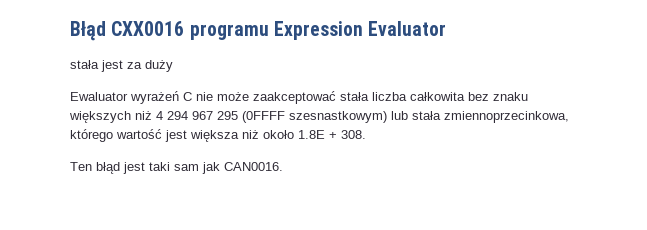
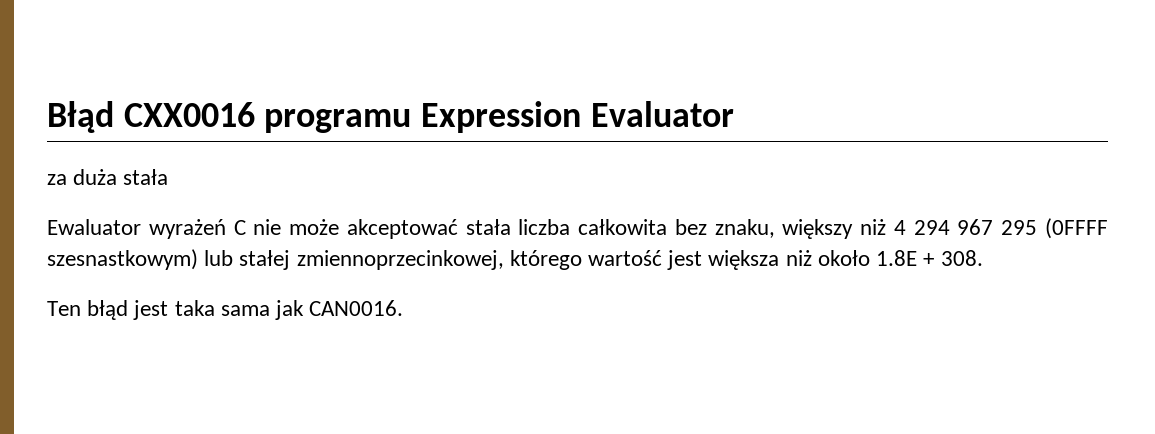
[70,60,173,72] stała jest za duży -> [47,169,169,185] za duża stała
[253,91,336,104] zaakceptować -> [346,219,458,239] akceptować
[493,92,528,101] [69,111,131,123] znaku większych -> [714,219,854,239] znaku, większy
[412,111,569,123] stała zmiennoprzecinkowa, -> [239,250,504,270] stałej zmiennoprzecinkowej,
[149,162,199,171] taki sam -> [174,300,270,316] taka sama

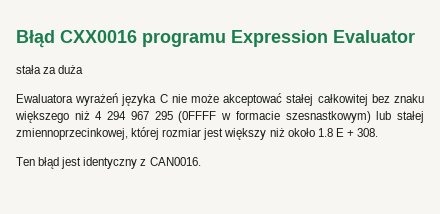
(734, 114) none -> [16,65,41,74] stała
[123,169,169,185] [47,219,226,239] stała // Ewaluator wyrażeń -> [16,93,157,106] // Ewaluatora wyrażeń języka
[465,219,854,239] stała liczba całkowita bez znaku, większy -> [286,94,424,106] [15,111,69,123] stałej całkowitej bez znaku większego
(1108, 228) none -> [221,111,280,120] w formacie
[509,250,918,270] którego wartość jest większa niż około 1.8E -> [131,127,344,140] której rozmiar jest większy niż około 1.8 E
[174,300,305,320] taka sama jak -> [83,157,147,169] identyczny z

